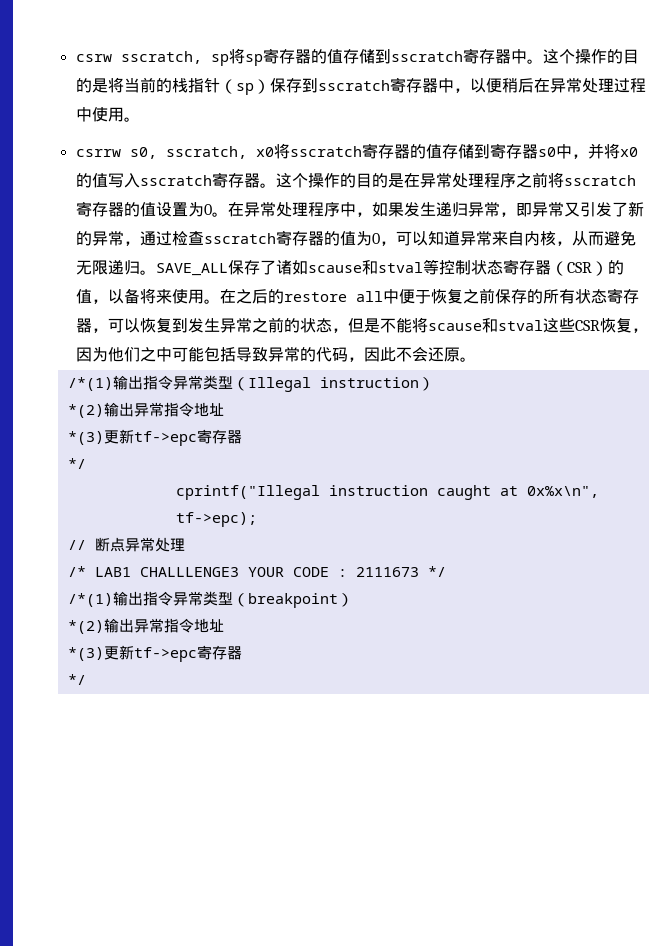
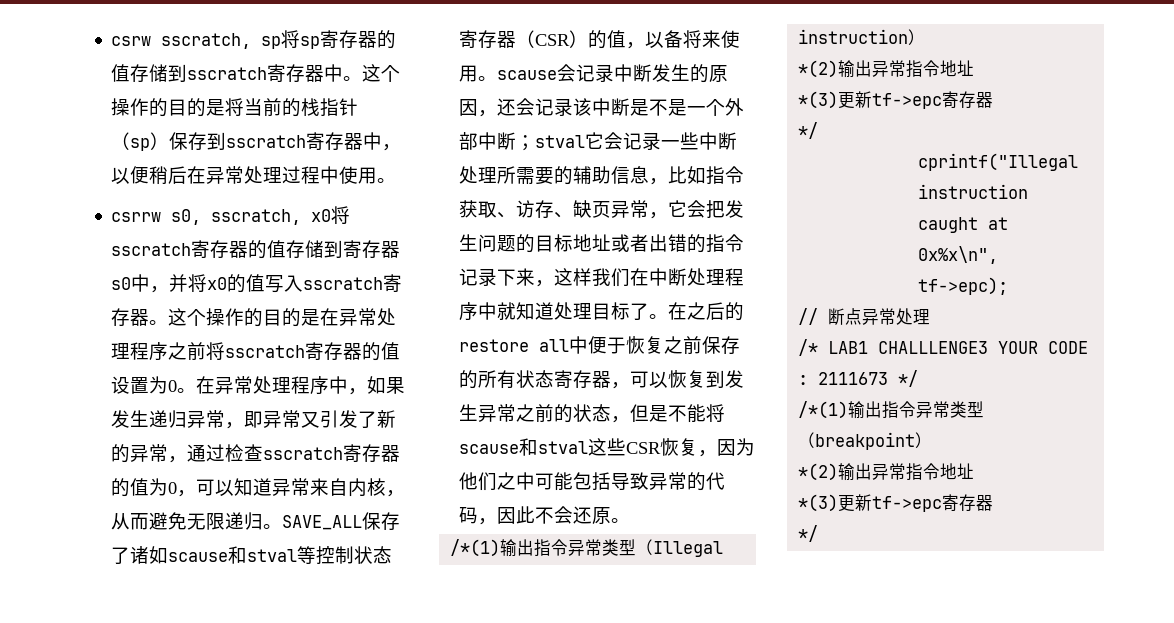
(220, 301) none -> [497,64,729,83] [459,98,745,117] [459,132,738,151] [459,166,745,185] [459,200,745,219] [459,234,745,253] [459,268,745,287] [459,302,669,321] scause会记录中断发生的原因，还会记录该中断是不是一个外部中断；stval它会记录一些中断处理所需要的辅助信息，比如指令获取、访存、缺页异常，它会把发生问题的目标地址或者出错的指令记录下来，这样我们在中断处理程序中就知道处理目标了。

